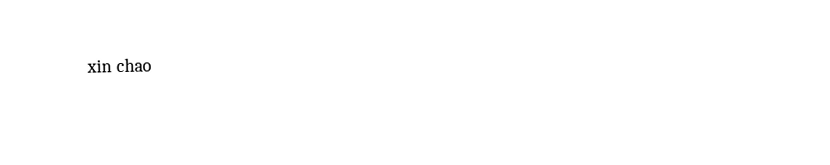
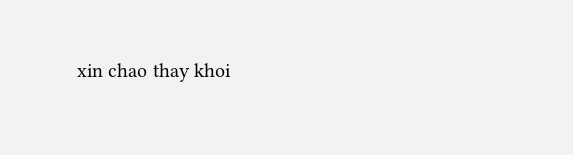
(152, 65) none -> [152,63,232,82] thay khoi

